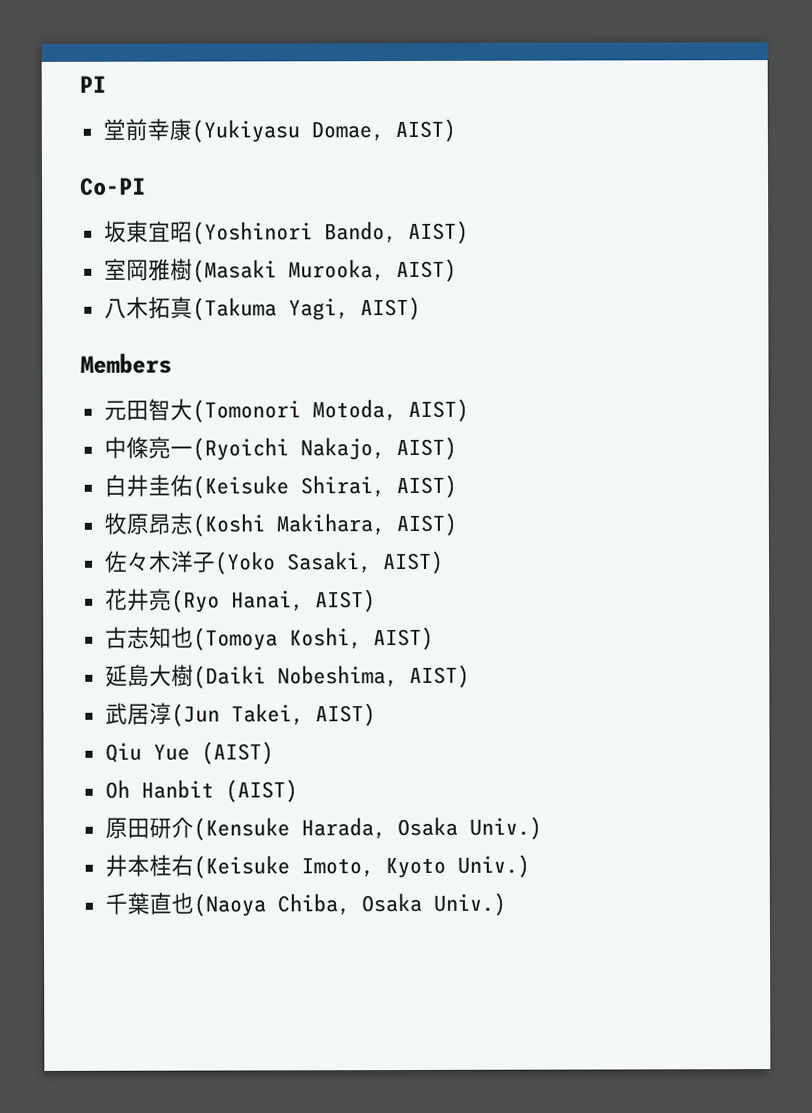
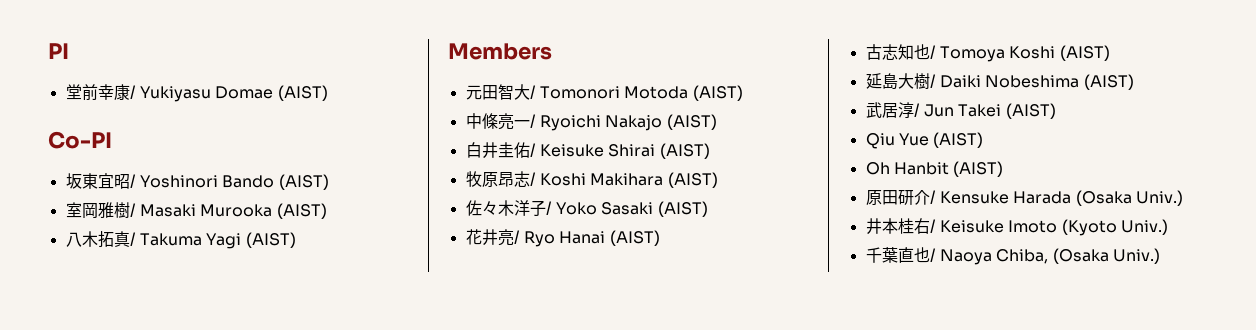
[190,118,456,143] (Yukiyasu Domae, AIST) -> [129,85,328,102] / Yukiyasu Domae (AIST)
[191,220,469,245] [103,258,457,283] [103,296,421,321] [80,353,172,374] [103,398,469,423] [103,436,457,461] [103,474,457,499] [103,512,457,537] [103,550,444,575] [104,588,376,613] [104,626,434,651] [104,664,470,689] [104,702,376,727] (Yoshinori Bando, AIST) // 室岡雅樹(Masaki Murooka, AIST) // 八木拓真(Takuma Yagi, AIST) // Members // 元田智大(Tomonori Motoda, AIST) // 中條亮一(Ryoichi Nakajo, AIST) // 白井圭佑(Keisuke Shirai, AIST) // 牧原昂志(Koshi Makihara, AIST) // 佐々木洋子(Yoko Sasaki, AIST) // 花井亮(Ryo Hanai, AIST) // 古志知也(Tomoya Koshi, AIST) // 延島大樹(Daiki Nobeshima, AIST) // 武居淳(Jun Takei, AIST) -> [129,174,329,190] [65,202,327,219] [65,231,296,249] [448,43,552,60] [465,84,743,101] [465,113,717,131] [465,142,710,159] [465,171,718,188] [465,200,708,217] [465,229,660,247] [865,44,1110,62] [865,73,1134,90] [865,102,1056,119] / Yoshinori Bando (AIST) // 室岡雅樹/ Masaki Murooka (AIST) // 八木拓真/ Takuma Yagi (AIST) // Members // 元田智大/ Tomonori Motoda (AIST) // 中條亮一/ Ryoichi Nakajo (AIST) // 白井圭佑/ Keisuke Shirai (AIST) // 牧原昂志/ Koshi Makihara (AIST) // 佐々木洋子/ Yoko Sasaki (AIST) // 花井亮/ Ryo Hanai (AIST) // 古志知也/ Tomoya Koshi (AIST) // 延島大樹/ Daiki Nobeshima (AIST) // 武居淳/ Jun Takei (AIST)
[192,816,458,841] (Kensuke Harada, Osaka -> [929,190,1132,206] / Kensuke Harada (Osaka
[192,855,446,879] (Keisuke Imoto, Kyoto -> [929,219,1117,236] / Keisuke Imoto (Kyoto
[192,892,422,917] (Naoya Chiba, Osaka -> [929,248,1109,265] / Naoya Chiba, (Osaka

